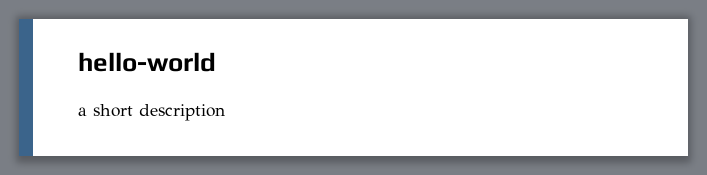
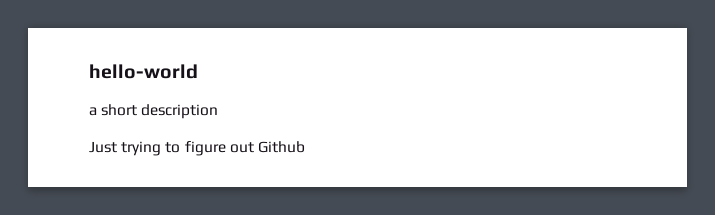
(225, 112) none -> [89,141,305,156] // Just trying to figure out Github

